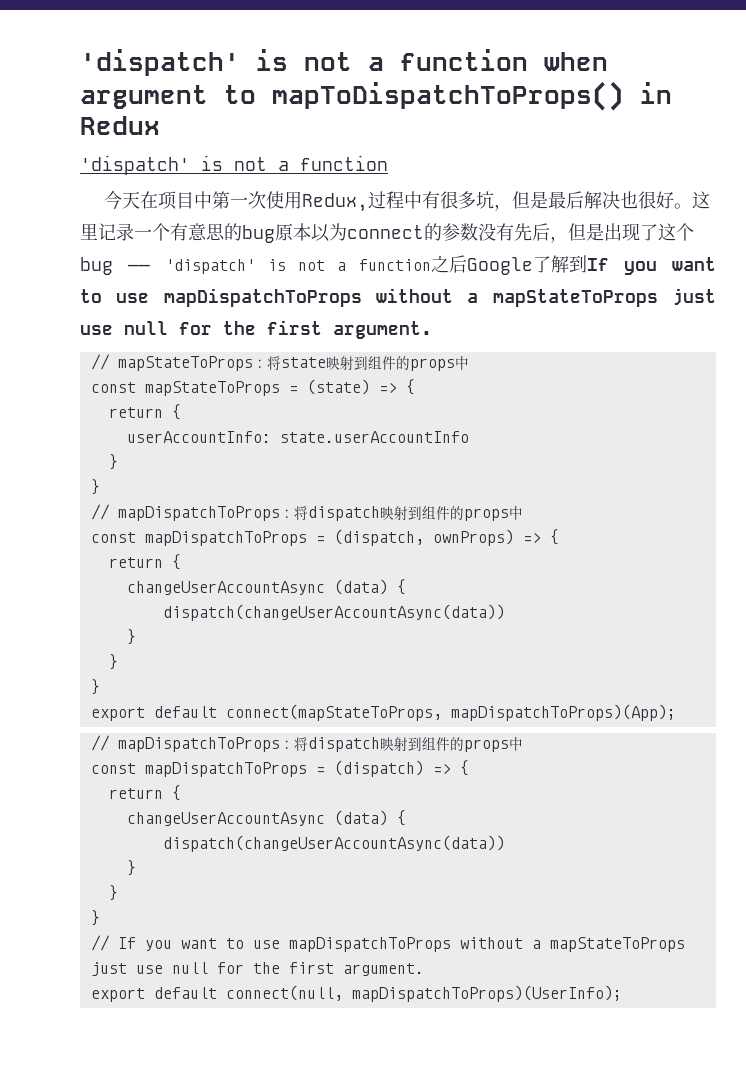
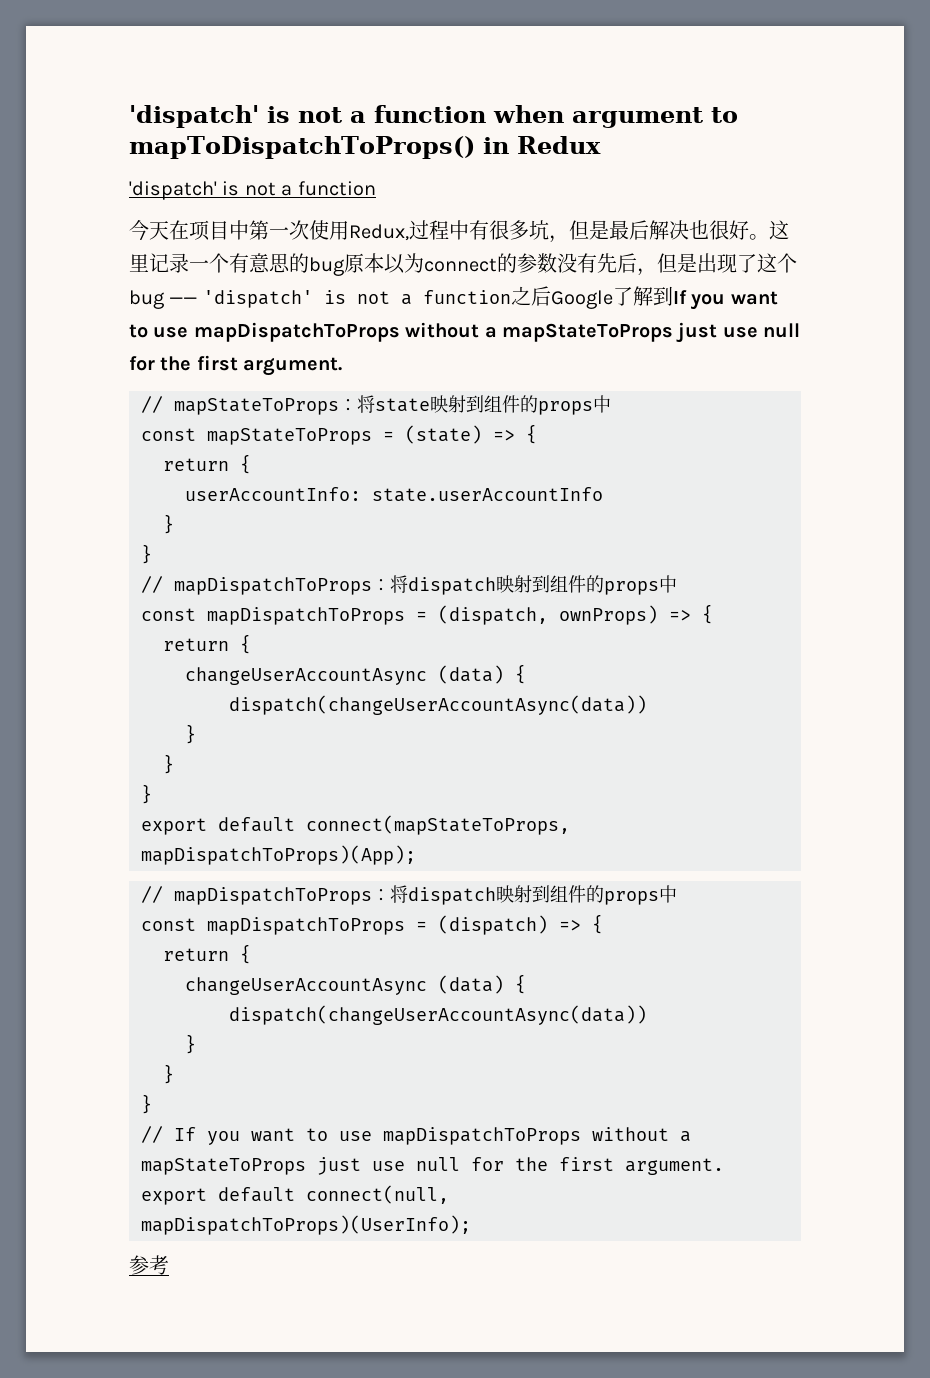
(622, 993) none -> [129,1255,169,1275] // 参考

